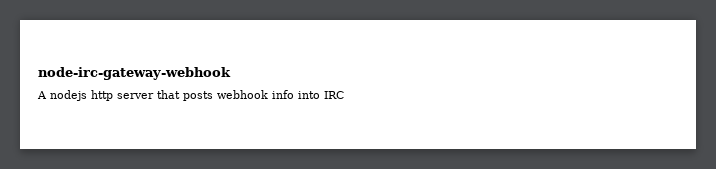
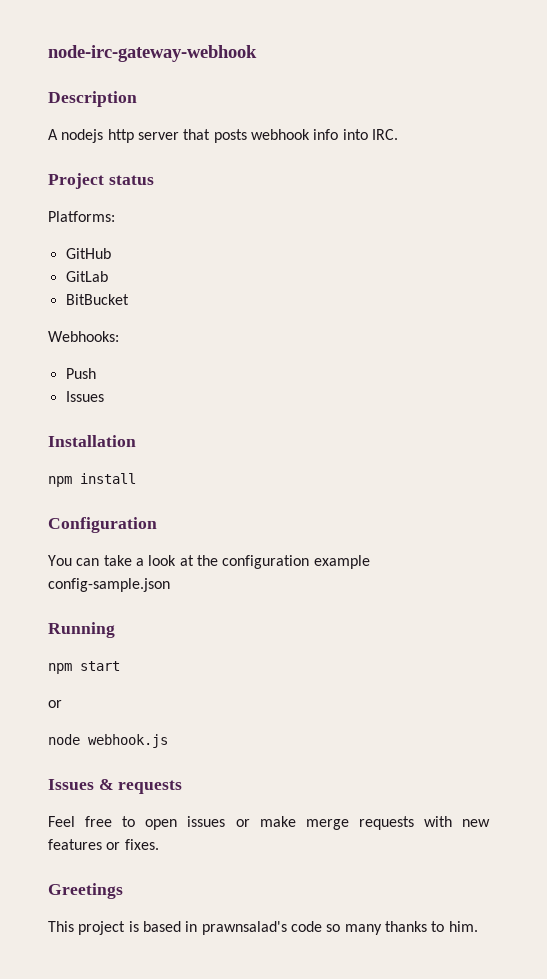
(231, 73) none -> [48,91,137,107] // Description
[324,91,344,99] IRC -> [371,129,398,140] [48,173,154,189] [48,211,115,222] [65,248,111,259] [65,271,108,282] [65,294,129,305] [48,331,119,342] [65,368,96,379] [65,391,104,402] [48,435,136,447] [48,473,136,487] [48,517,157,533] [48,555,370,569] [48,578,170,592] [48,622,115,638] [48,661,120,674] [48,700,62,708] [48,734,168,748] [48,779,183,794] [48,816,491,830] [48,839,159,850] [48,883,123,899] [48,921,478,935] IRC. // Project status // Platforms: // GitHub // GitLab // BitBucket // Webhooks: // Push // Issues // Installation // npm install // Configuration // You can take a look at the configuration example config-sample.json // Running // npm start // or // node webhook.js // Issues & requests // Feel free to open issues or make merge requests with new features or fixes. // Greetings // This project is based in prawnsalad's code so many thanks to him.

